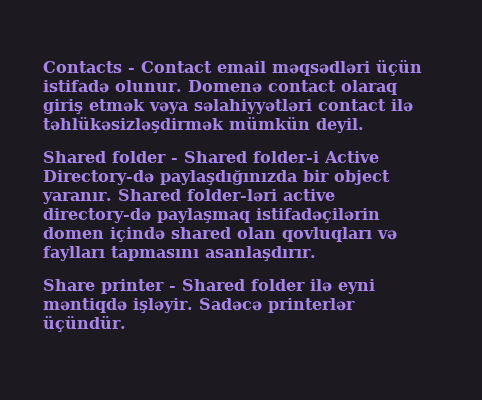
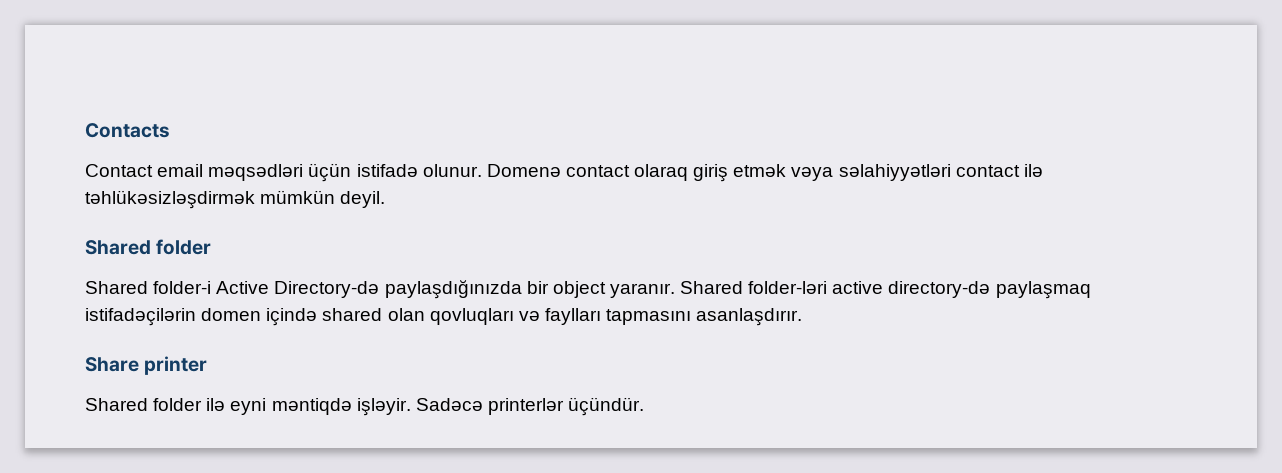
[128,68,135,73] - -> (170, 130) //
[171,158,178,163] - -> (212, 247) //
[169,286,176,291] - -> (208, 365) //

